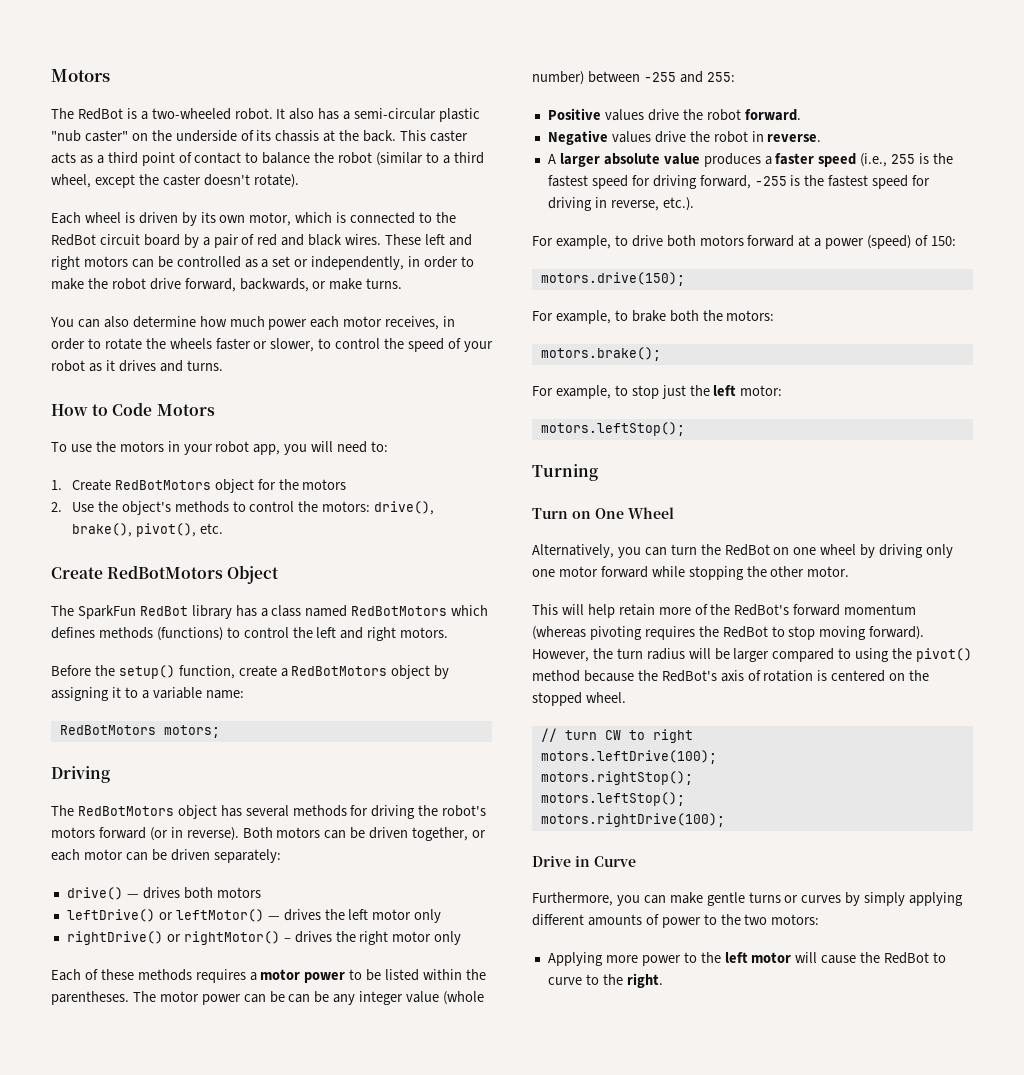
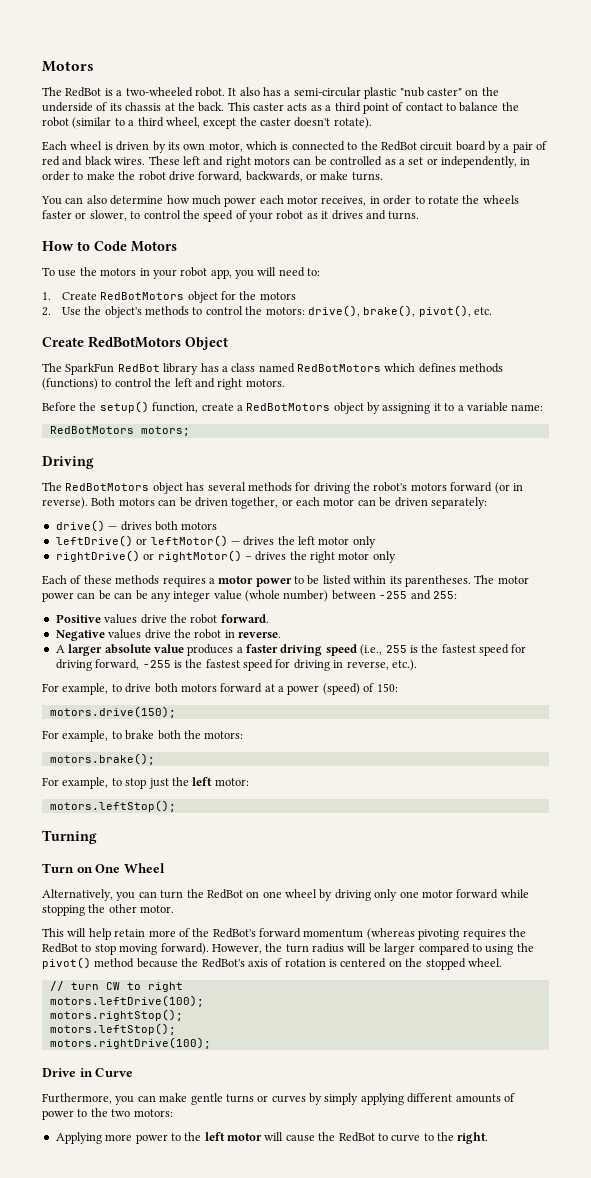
[465,969,486,980] the -> [389,576,402,584] its
(815, 159) none -> [280,644,323,656] driving

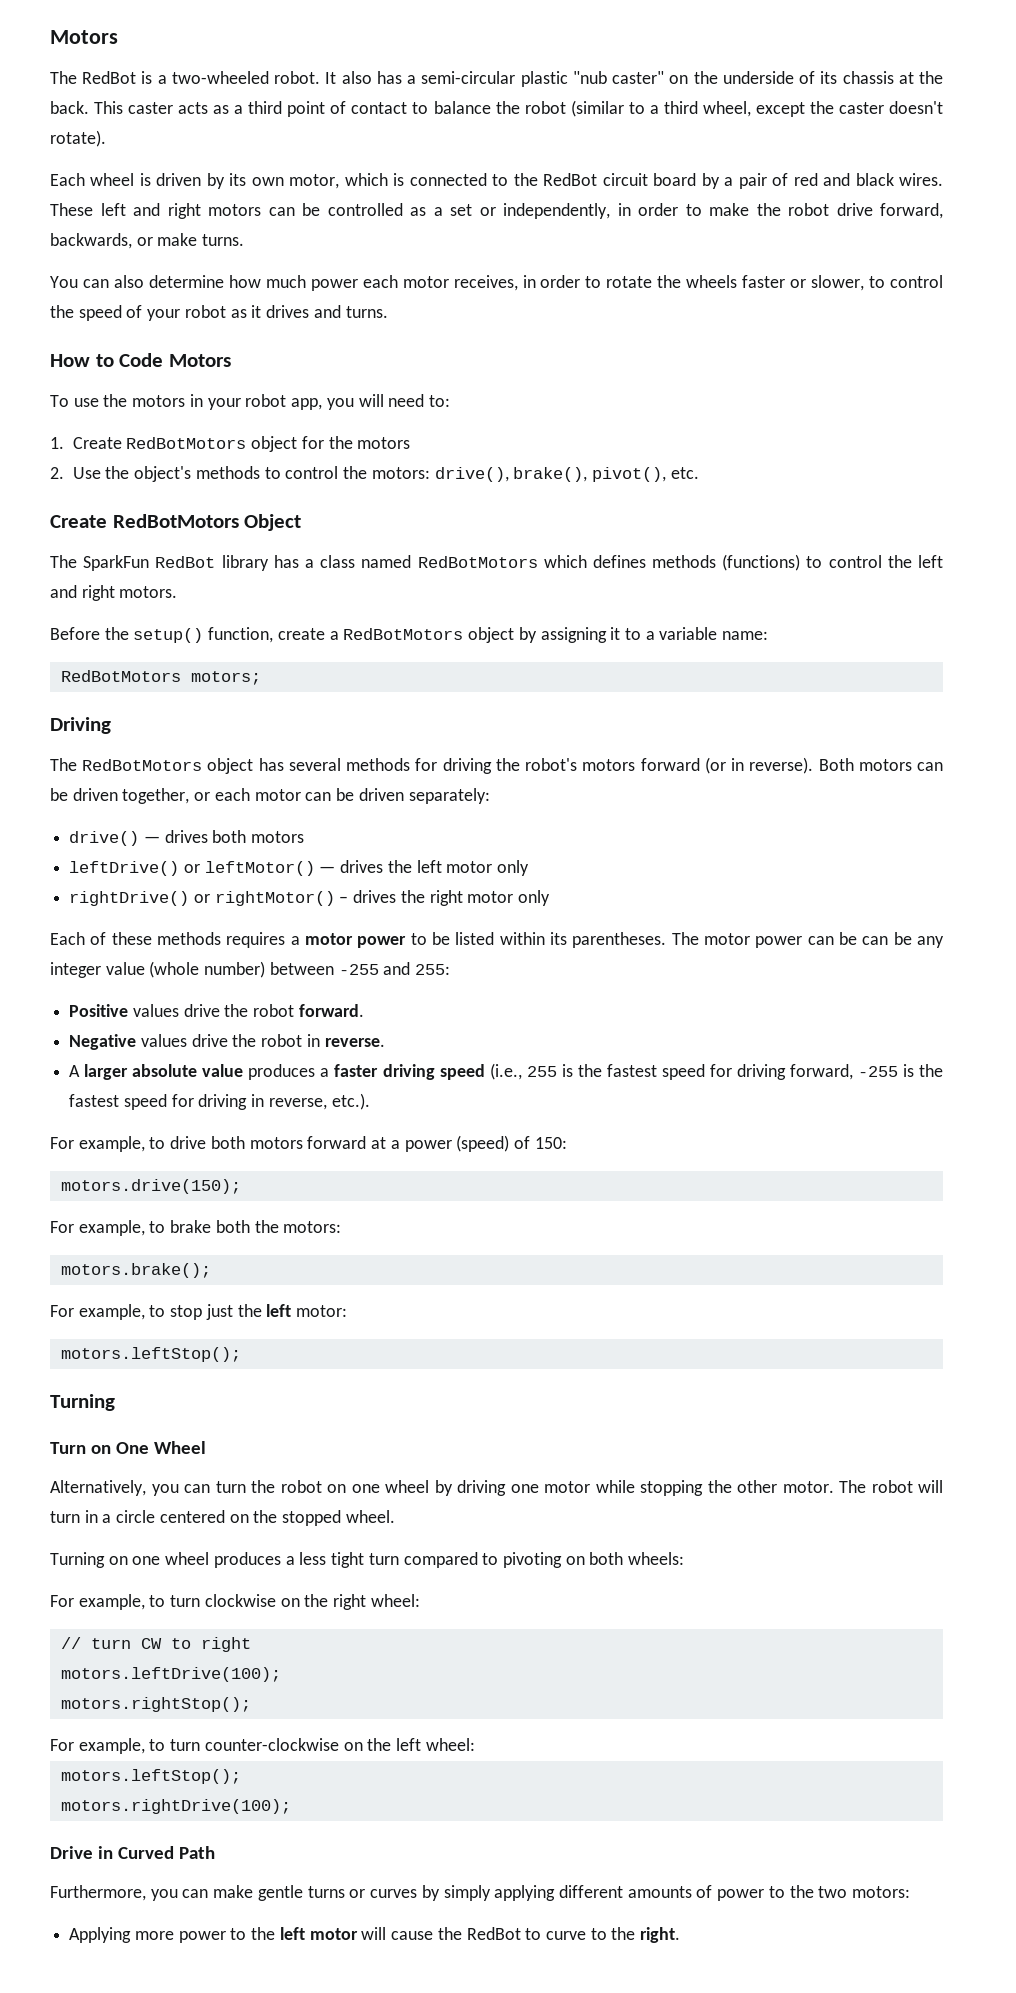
[206,889,243,899] RedBot -> [280,1480,322,1493] robot
[374,889,398,901] only -> (506, 1488) none
[456,889,499,899] forward -> (590, 1487) none
[42,928,526,940] [42,943,534,955] [42,957,337,969] // This will help retain more of the RedBot's forward momentum (whereas pivoting requires the RedBot to stop moving forward). However, the turn radius will be larger compared to using the pivot() method because the RedBot's axis of rotation is -> [839,1480,943,1493] [50,1510,156,1523] The robot will turn in a circle
(502, 962) none -> [50,1552,685,1568] [50,1594,420,1610] // Turning on one wheel produces a less tight turn compared to pivoting on both wheels: // For example, to turn clockwise on the right wheel:
(183, 1015) none -> [50,1738,475,1754] // For example, to turn counter-clockwise on the left wheel:
[95,1068,134,1077] Curve -> [118,1846,216,1859] Curved Path

